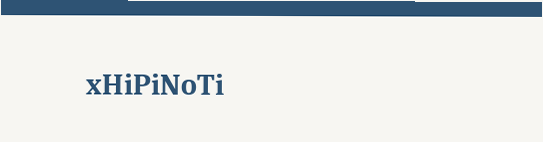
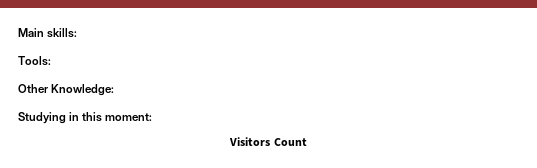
[85,73,224,95] xHiPiNoTi -> [18,28,78,38] [18,56,51,66] [18,84,115,96] [18,112,153,124] [229,137,307,146] Main skills: // Tools: // Other Knowledge: // Studying in this moment: // Visitors Count

